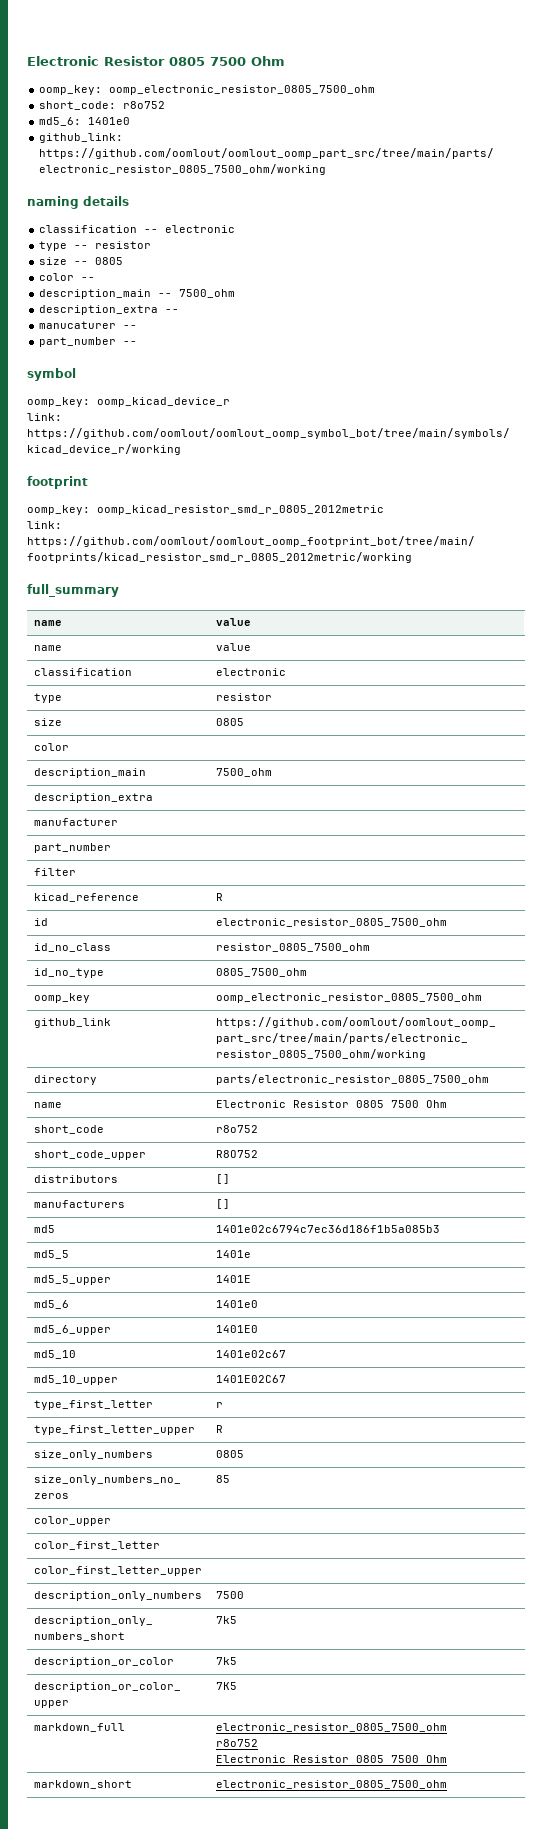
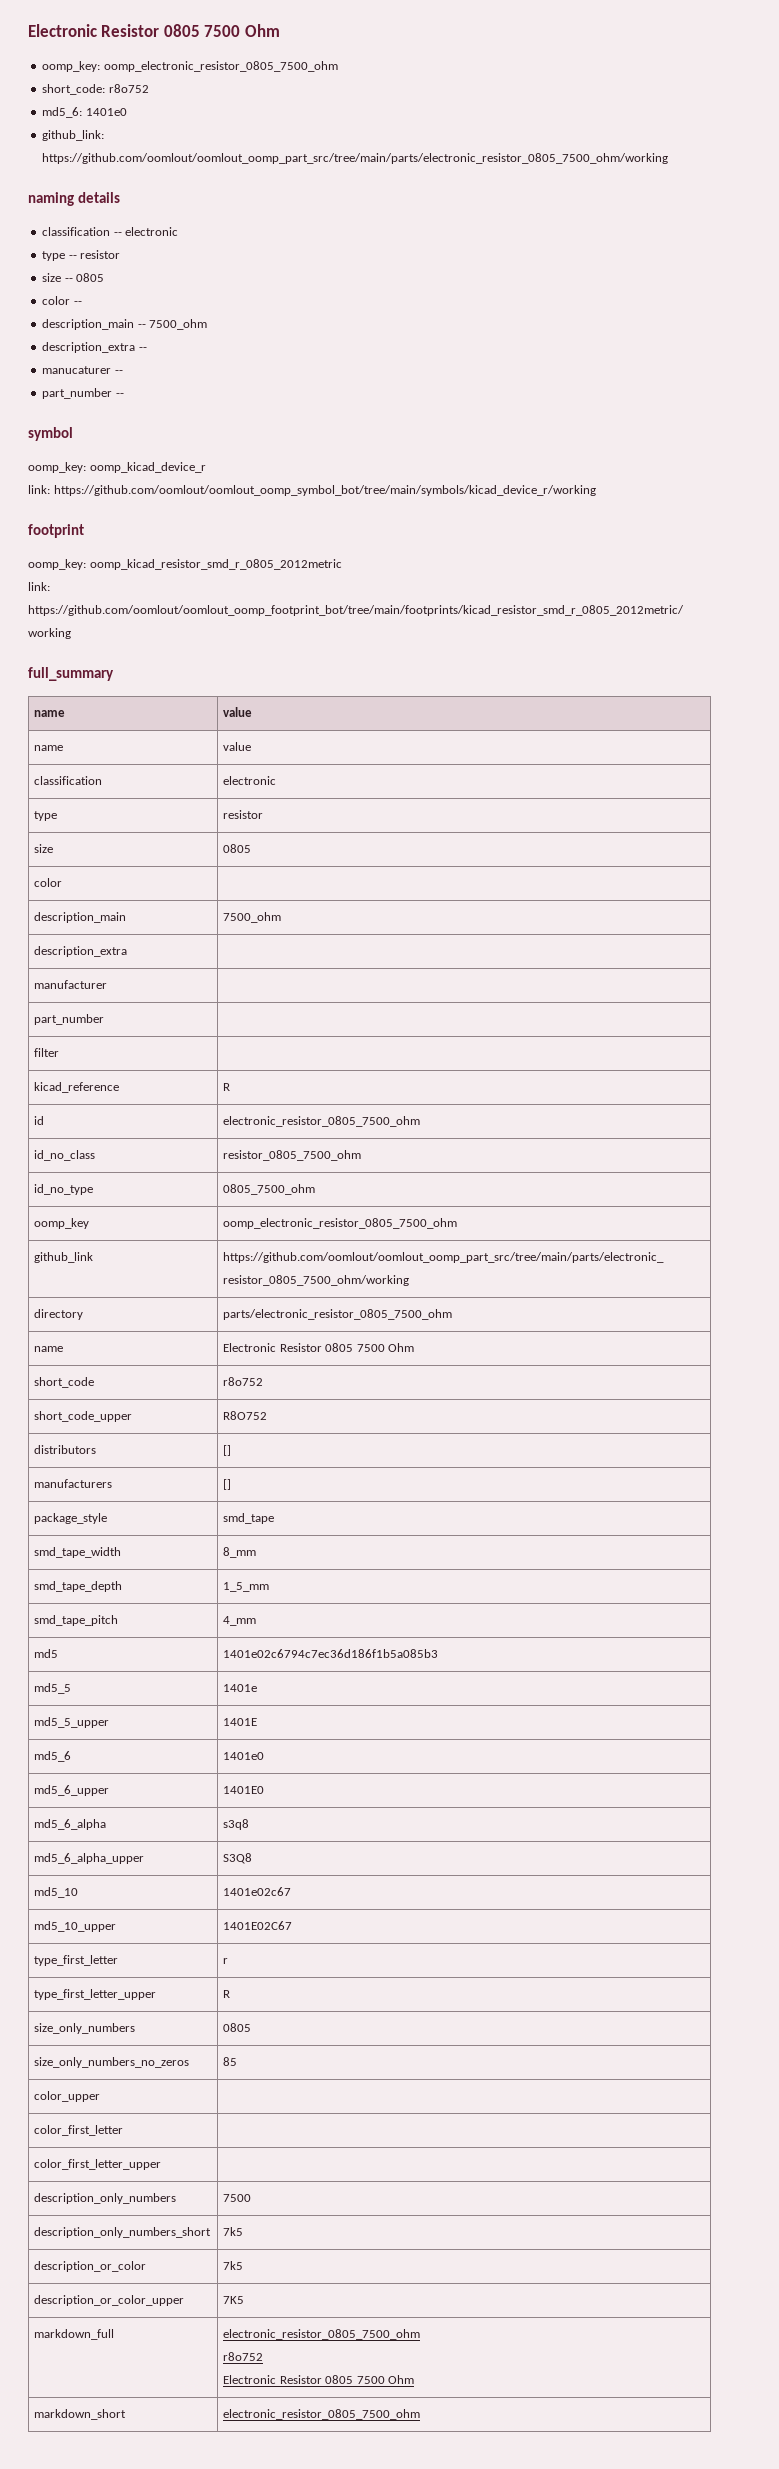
(231, 1204) none -> [34,1513,108,1524] [223,1513,275,1524] [34,1547,122,1558] [223,1547,257,1558] [34,1581,123,1592] [223,1582,270,1592] [34,1615,119,1626] [223,1616,257,1626] // package_style | smd_tape // smd_tape_width | 8_mm // smd_tape_depth | 1_5_mm // smd_tape_pitch | 4_mm
(259, 1329) none -> [34,1819,107,1830] [223,1819,250,1830] [34,1853,145,1864] [223,1853,253,1864] // md5_6_alpha | s3q8 // md5_6_alpha_upper | S3Q8

